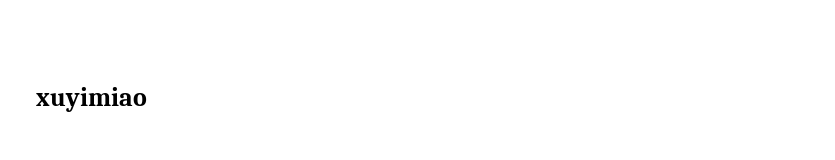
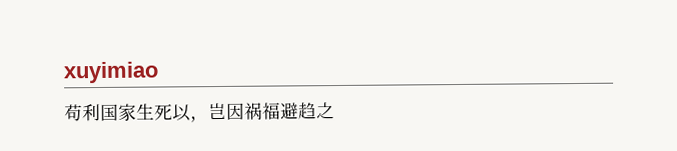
(147, 99) none -> [64,102,335,123] // 苟利国家生死以，岂因祸福避趋之

